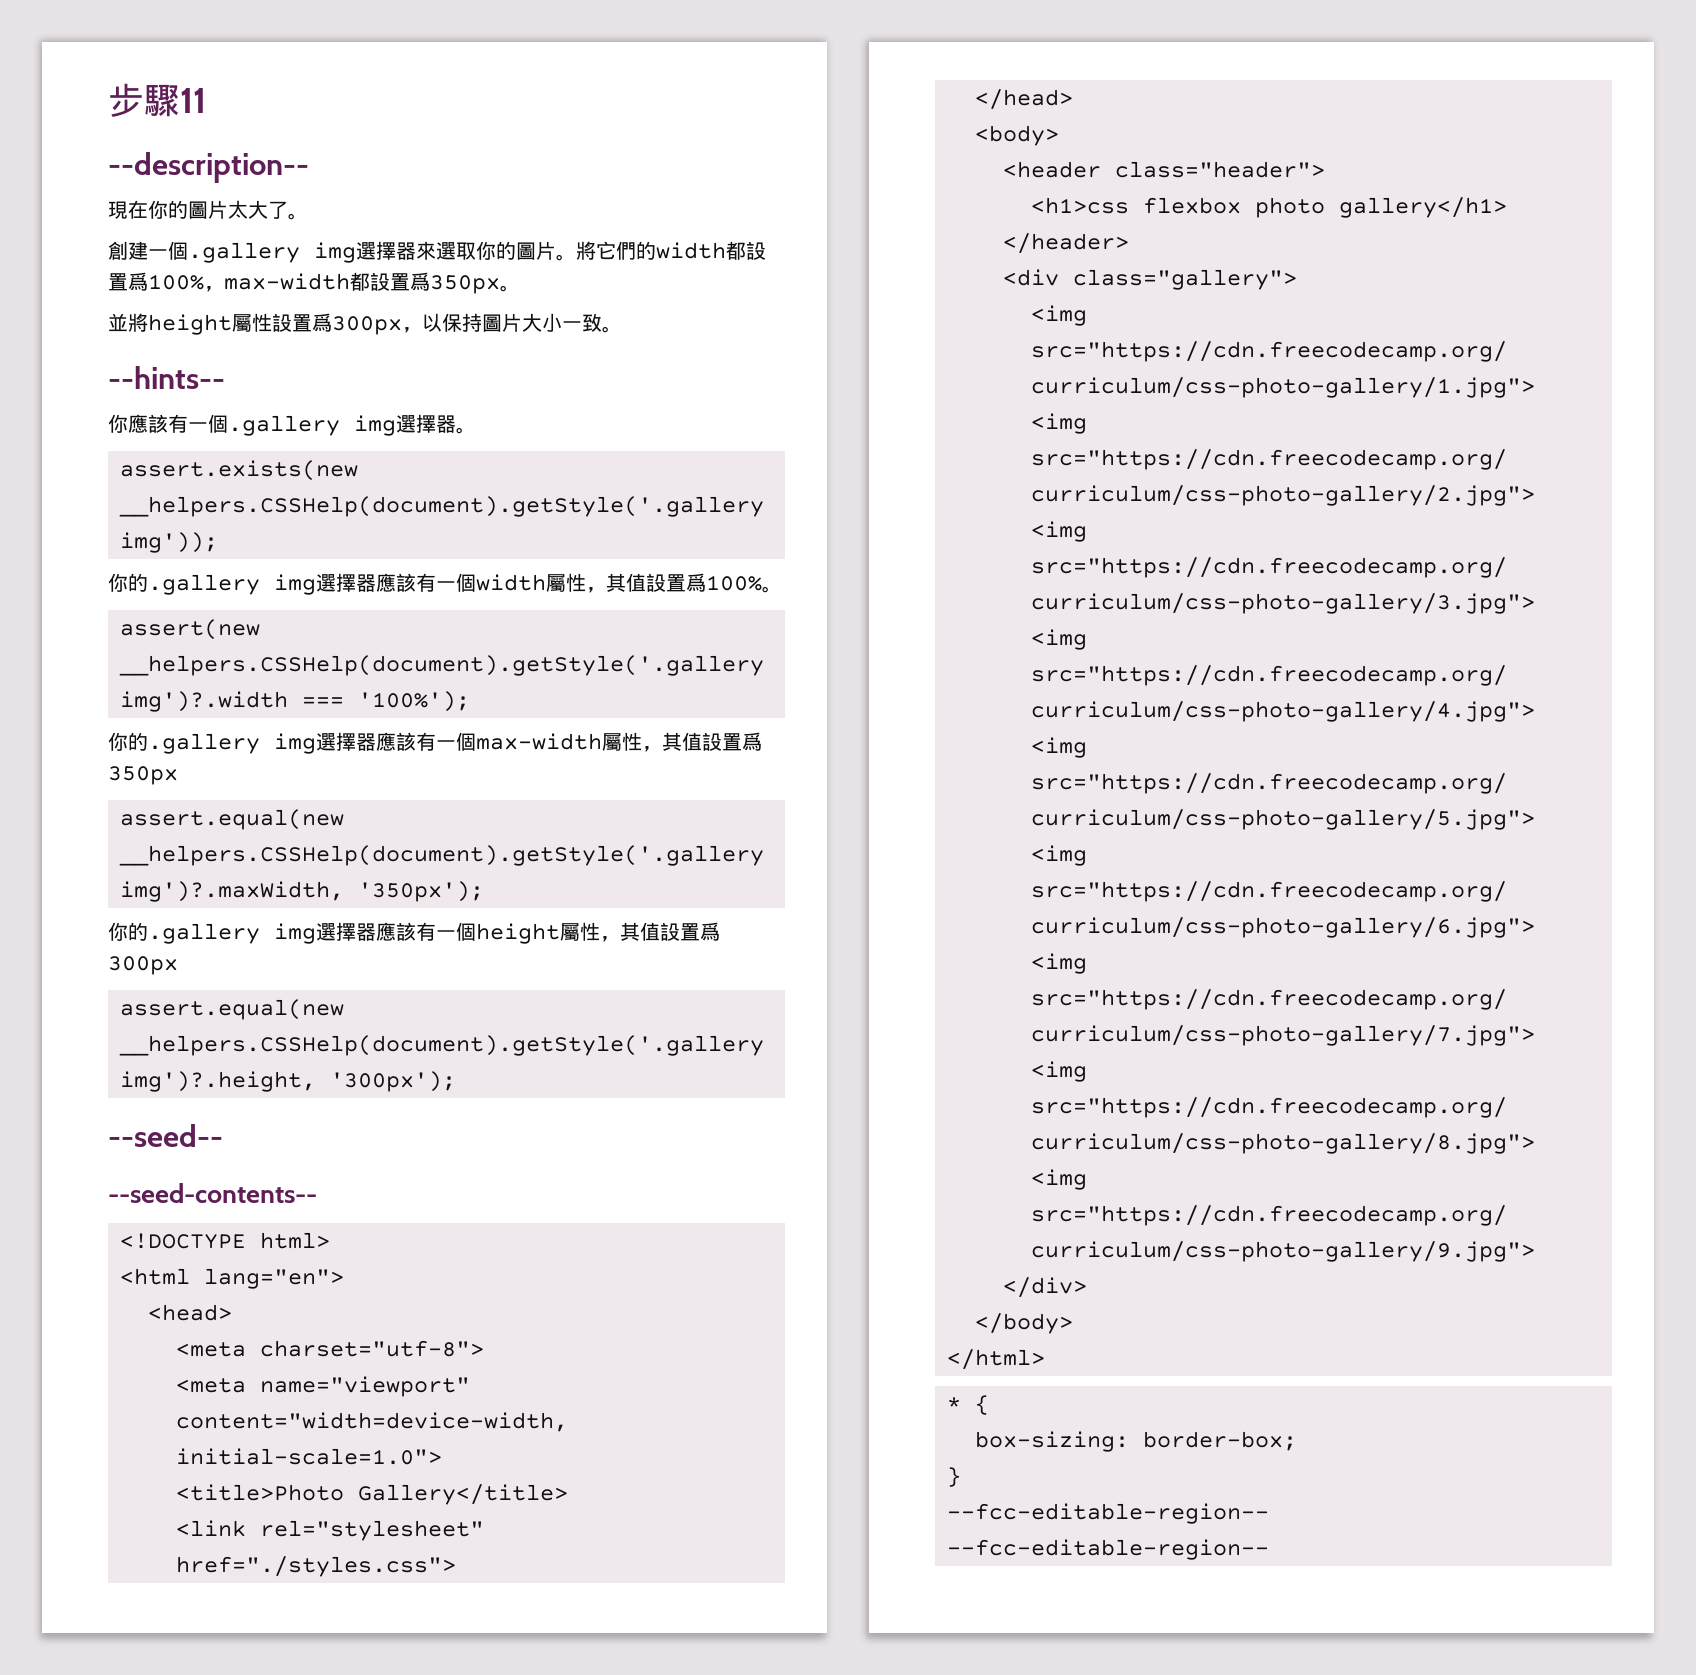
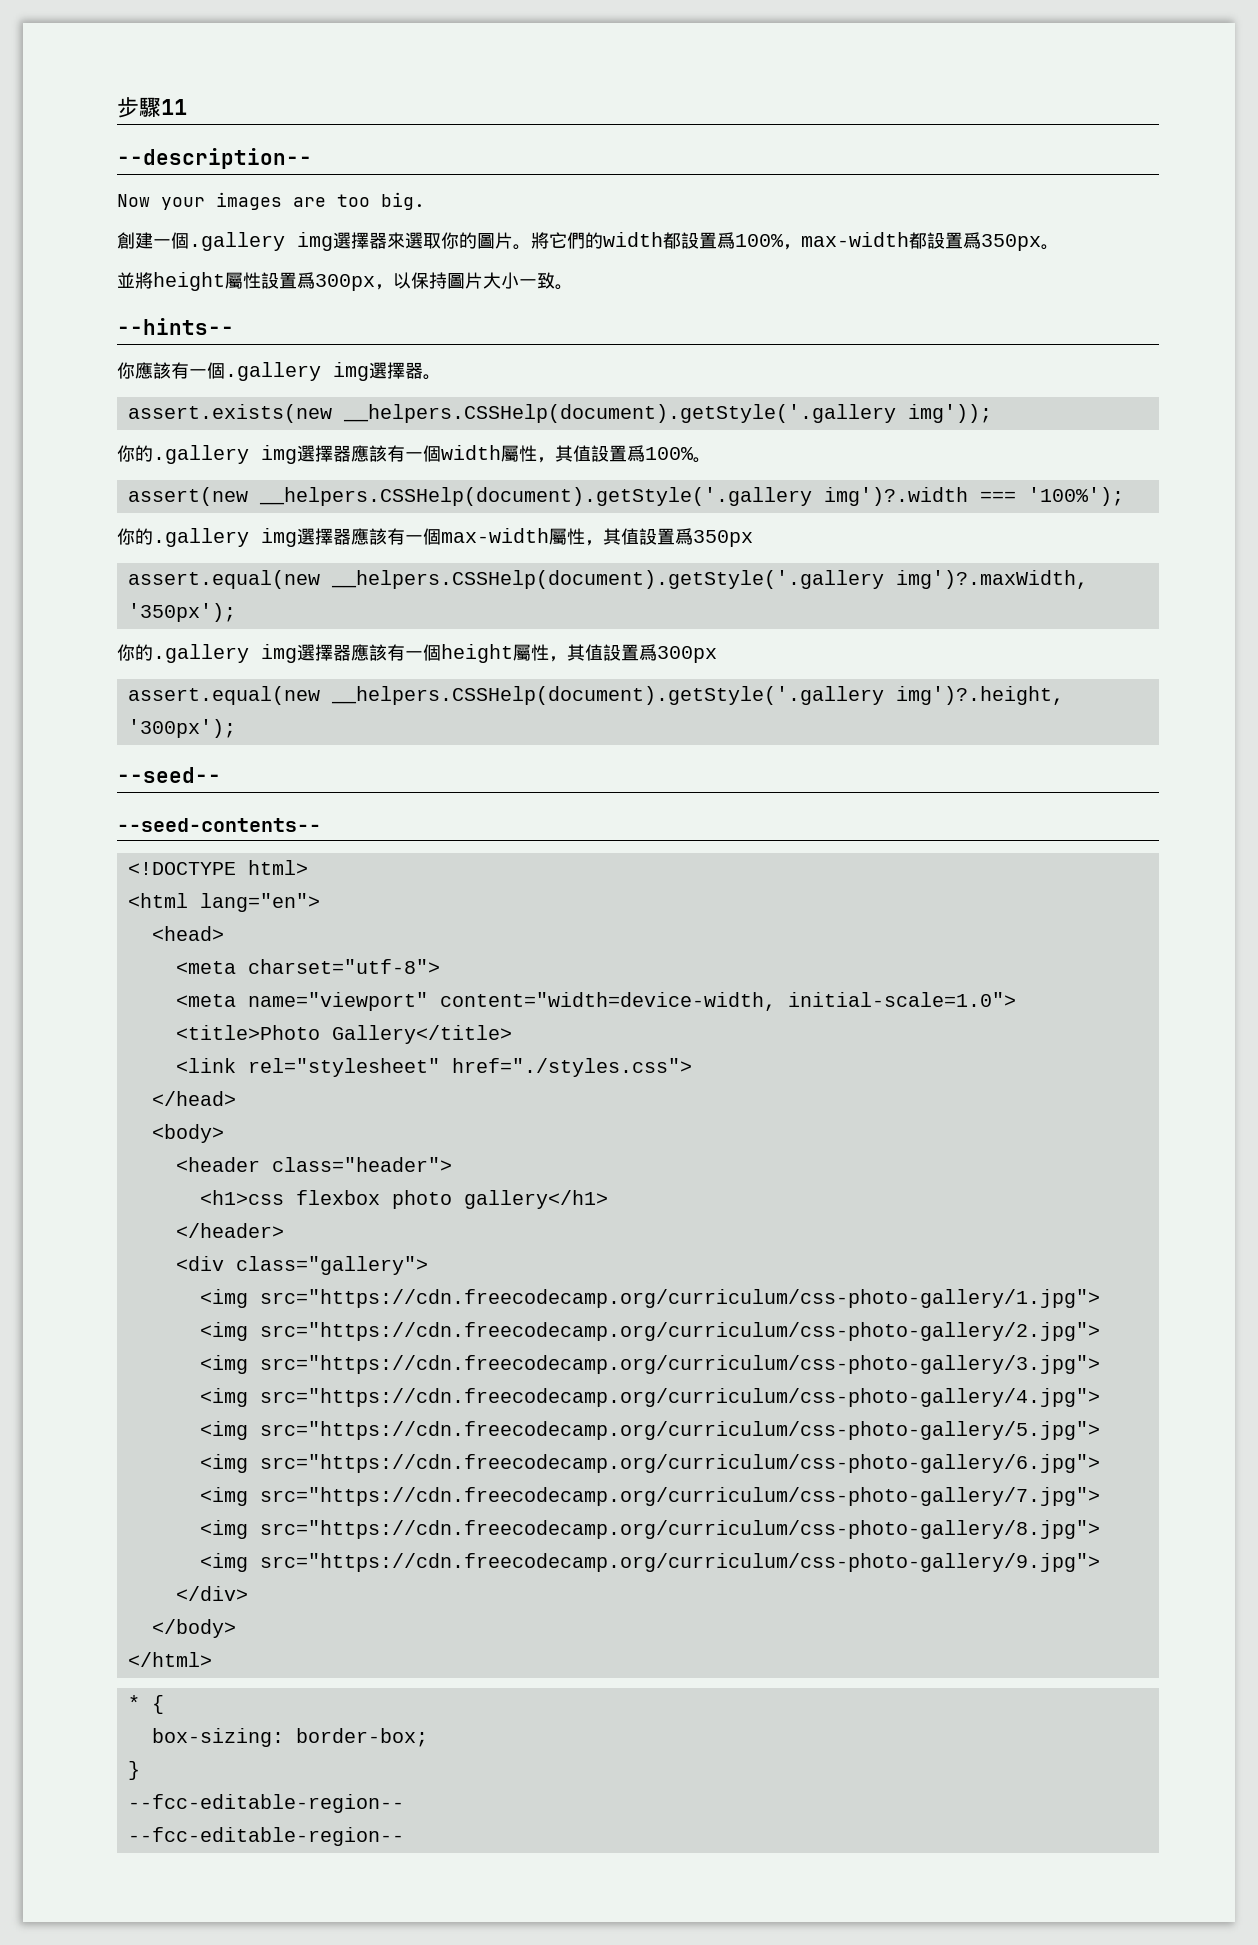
[108,200,308,220] 現在你的圖片太大了。 -> [117,192,425,210] Now your images are too big.

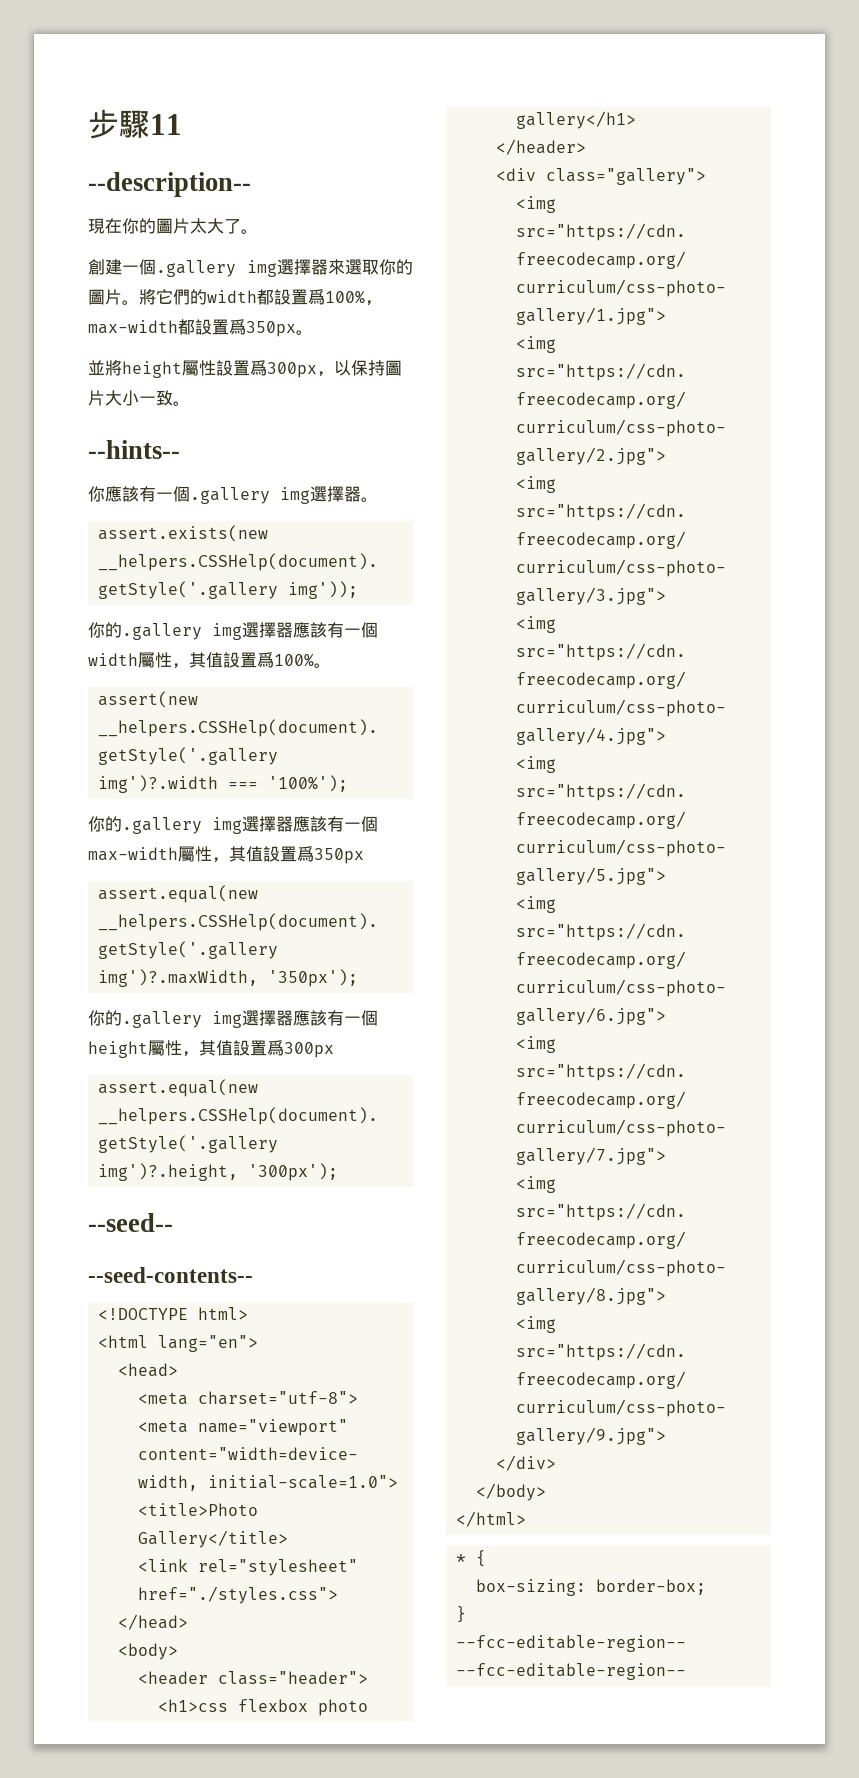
[117,192,425,210] Now your images are too big. -> [88,218,258,234] 現在你的圖片太大了。

